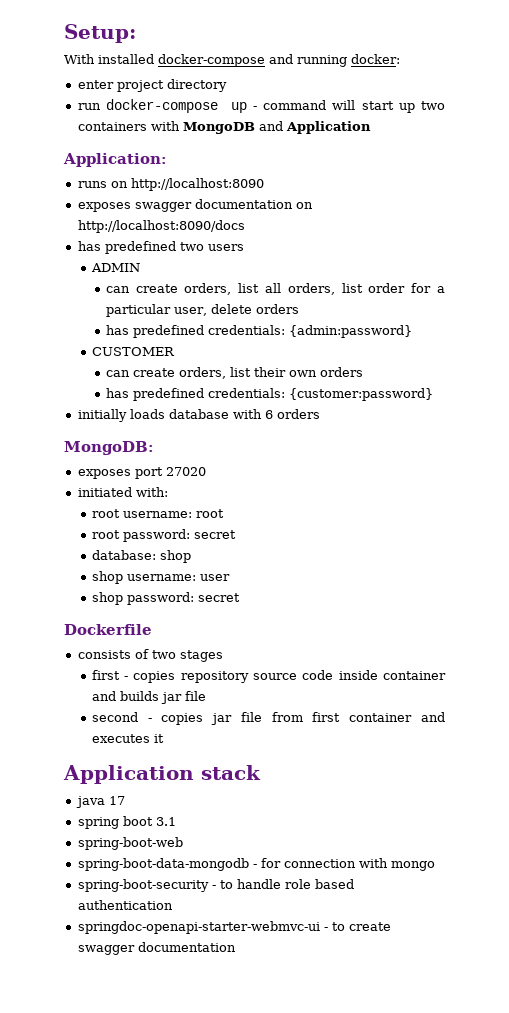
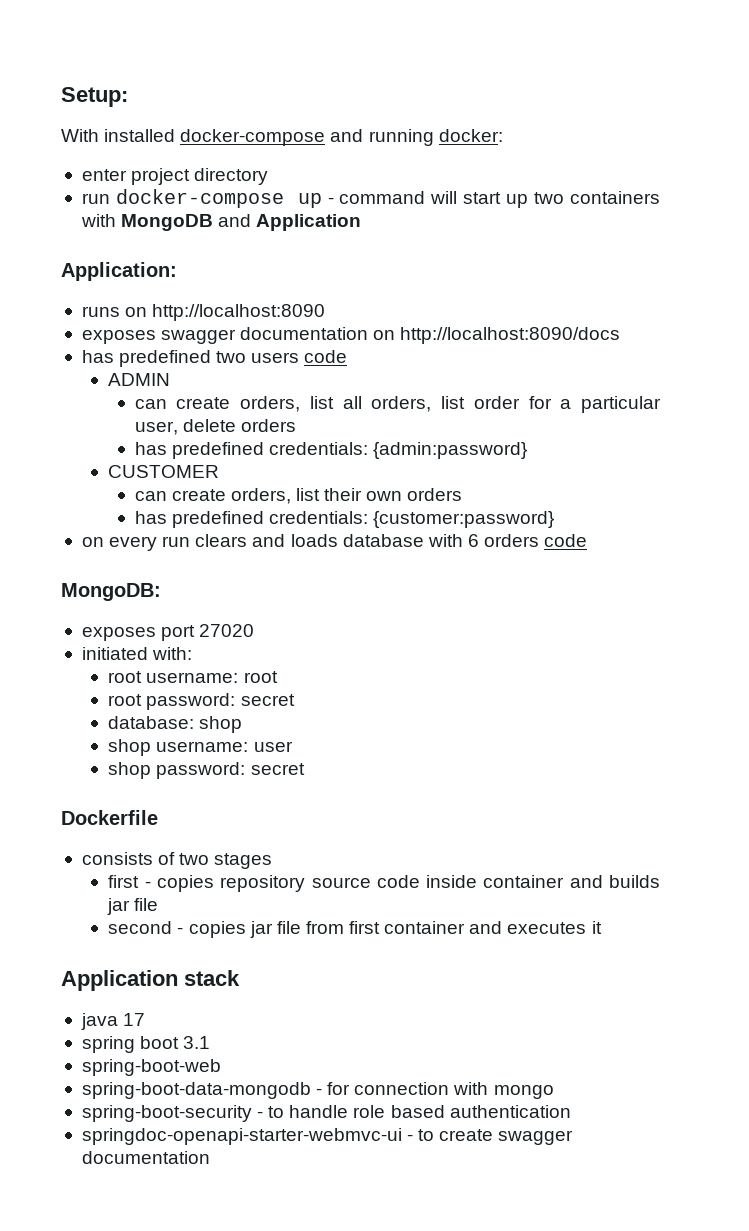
(244, 247) none -> [304,350,348,363] code
[77,409,127,422] initially -> [81,534,286,551] on every run clears and
(320, 414) none -> [544,534,588,547] code

